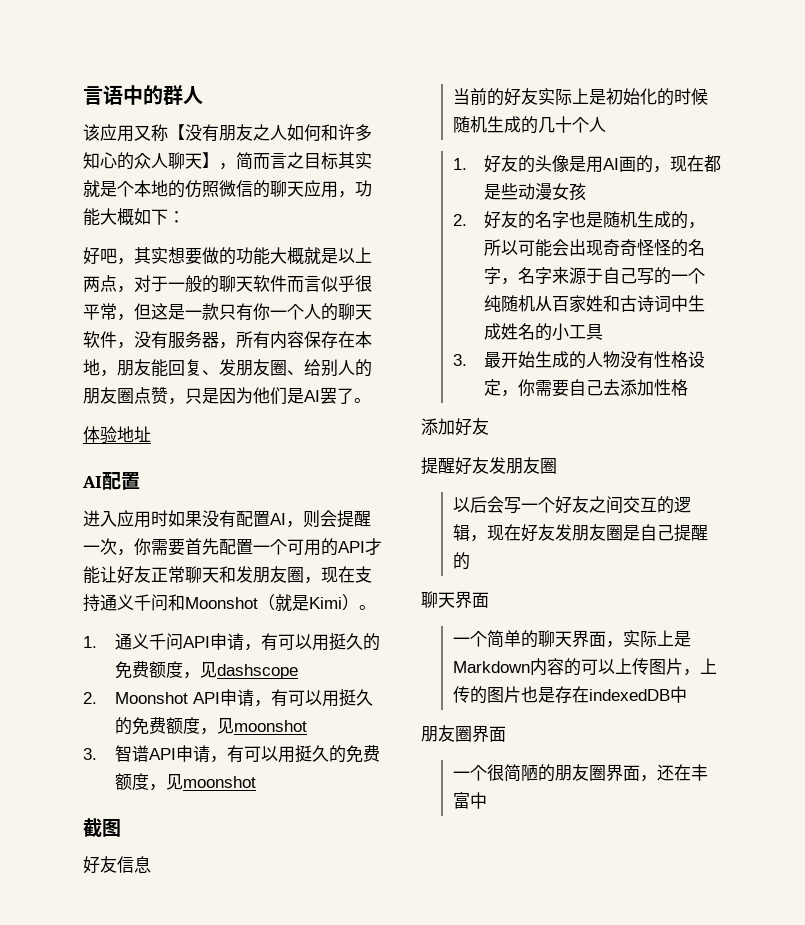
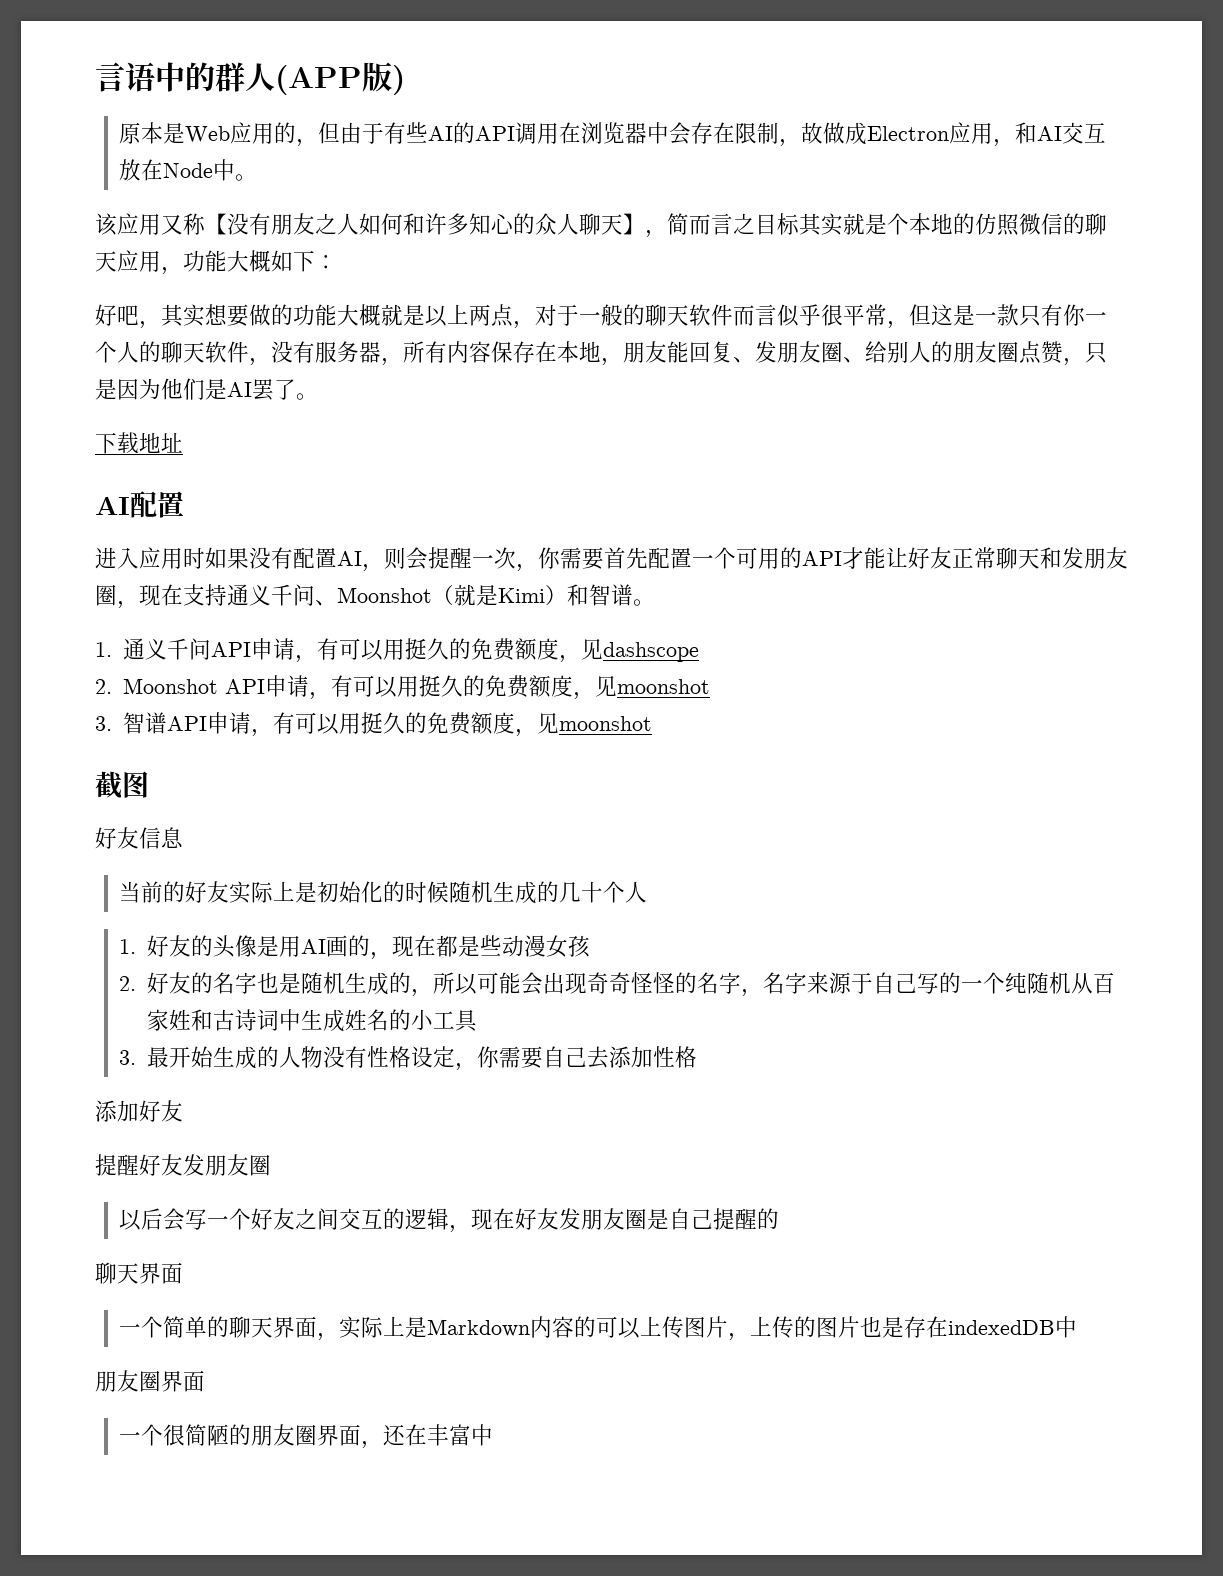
(203, 95) none -> [275,62,405,95] [119,122,1107,147] [119,159,258,181] (APP版) // 原本是Web应用的，但由于有些AI的API调用在浏览器中会存在限制，故做成Electron应用，和AI交互放在Node中。
[83,426,117,444] 体验 -> [95,432,139,454] 下载
[168,594,185,611] 和 -> [315,600,337,606] 、
(359, 602) none -> [567,584,633,606] 和智谱

